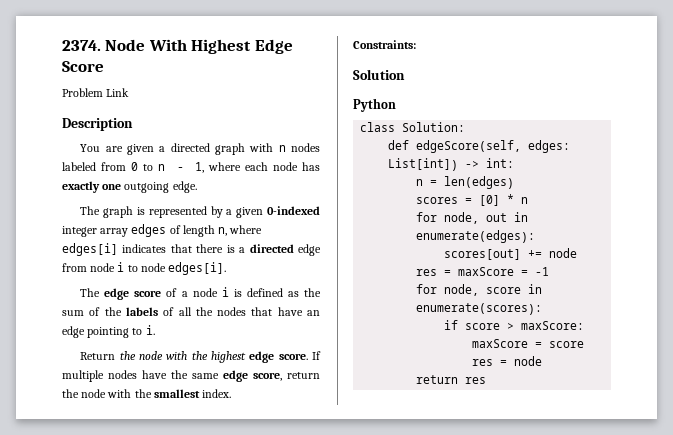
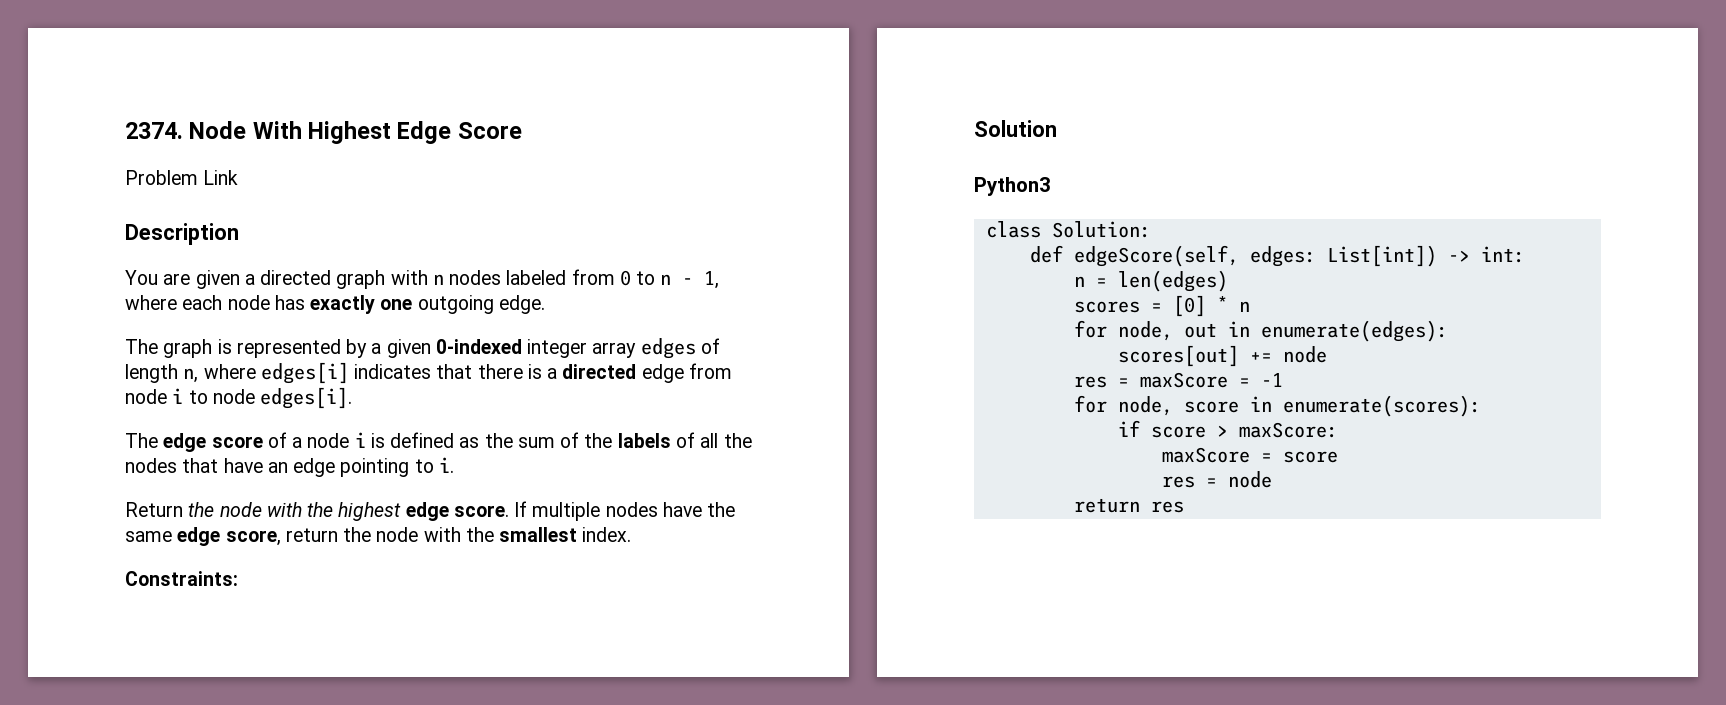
[353,98,396,112] Python -> [974,177,1051,196] Python3

